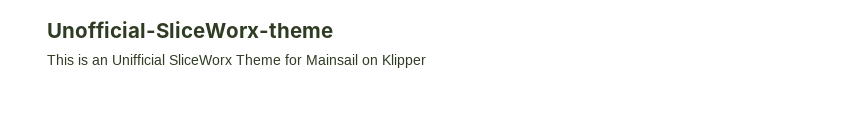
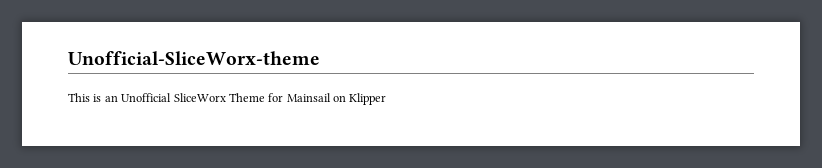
[112,54,165,65] Unifficial -> [121,93,172,102] Unofficial

